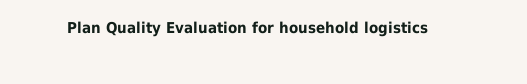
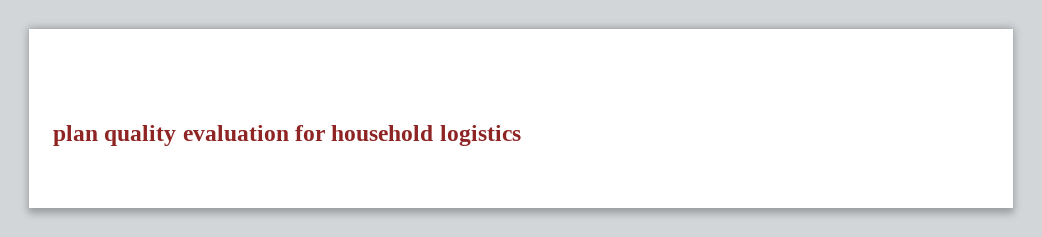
[67,21,247,37] Plan Quality Evaluation -> [53,125,289,146] plan quality evaluation

